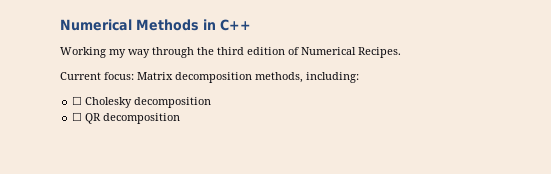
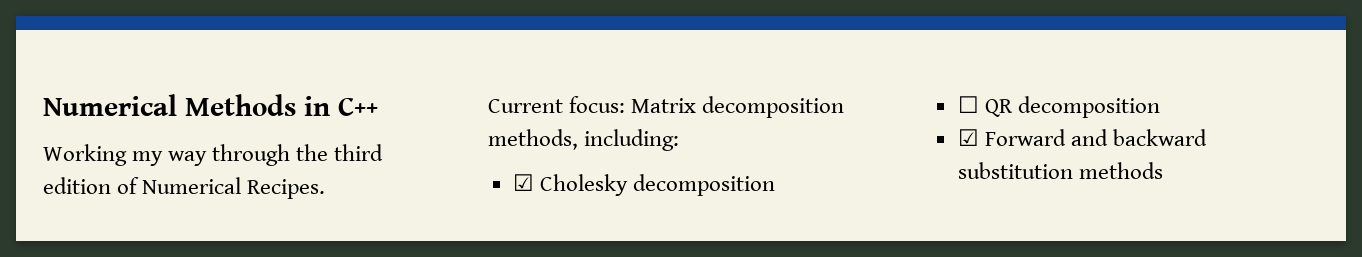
[72,96,83,105] ☐ -> [512,174,534,191] ☑
(181, 118) none -> [957,129,1207,146] [957,162,1163,179] // ☑ Forward and backward substitution methods

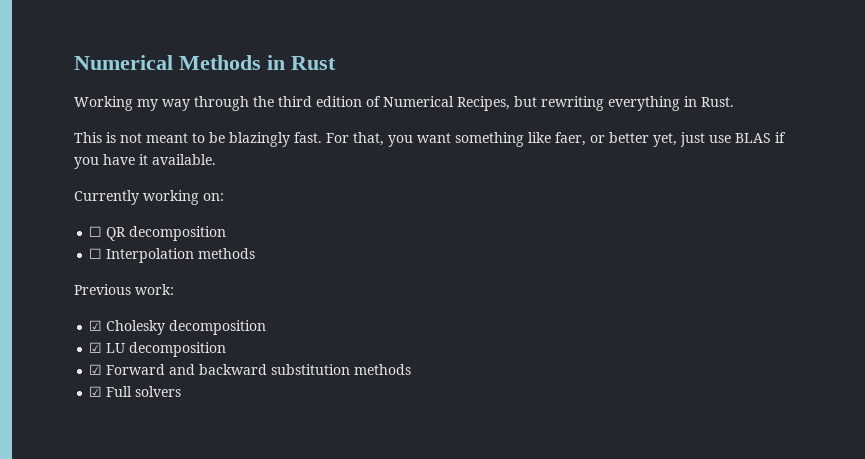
[338,97,378,116] C++ -> [291,56,336,70] Rust
[247,179,326,199] [488,96,845,118] [488,129,680,151] Recipes. // Current focus: Matrix decomposition methods, including: -> [457,96,734,111] [74,132,786,147] [74,154,216,169] [74,190,224,205] [89,226,227,241] [89,248,256,263] [74,284,174,295] Recipes, but rewriting everything in Rust. // This is not meant to be blazingly fast. For that, you want something like faer, or better yet, just use BLAS if you have it available. // Currently working on: // ☐ QR decomposition // ☐ Interpolation methods // Previous work:
[957,96,1013,117] ☐ QR -> [89,342,126,353] ☑ LU
(1163, 170) none -> [89,386,182,397] // ☑ Full solvers

